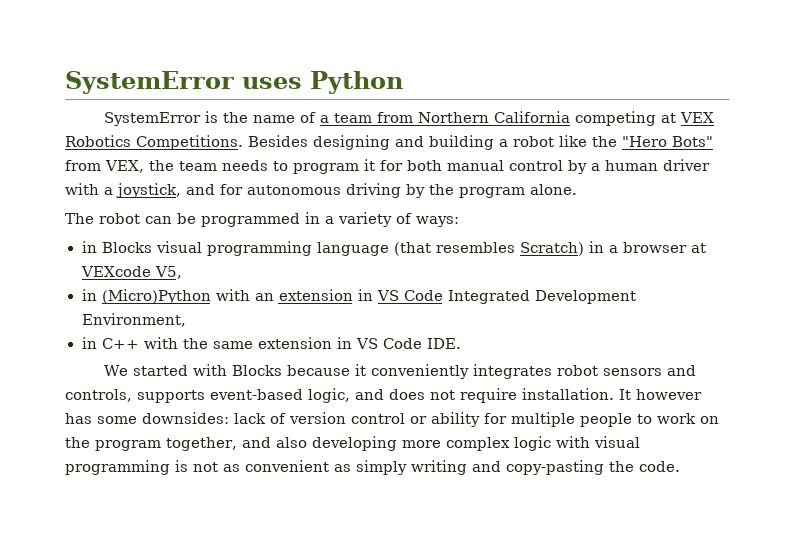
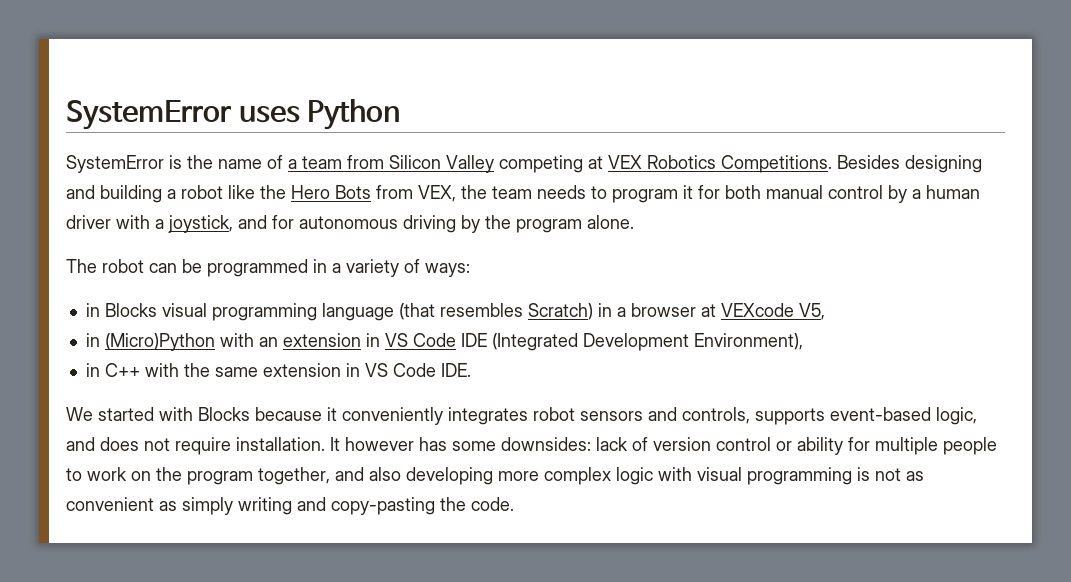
[417,111,570,123] Northern California -> [389,155,494,173] Silicon Valley
[622,136,713,147] "Hero Bots" -> [291,185,371,199] Hero Bots
[447,290,636,304] [81,313,186,327] Integrated Development Environment, -> [460,333,803,351] IDE (Integrated Development Environment),

